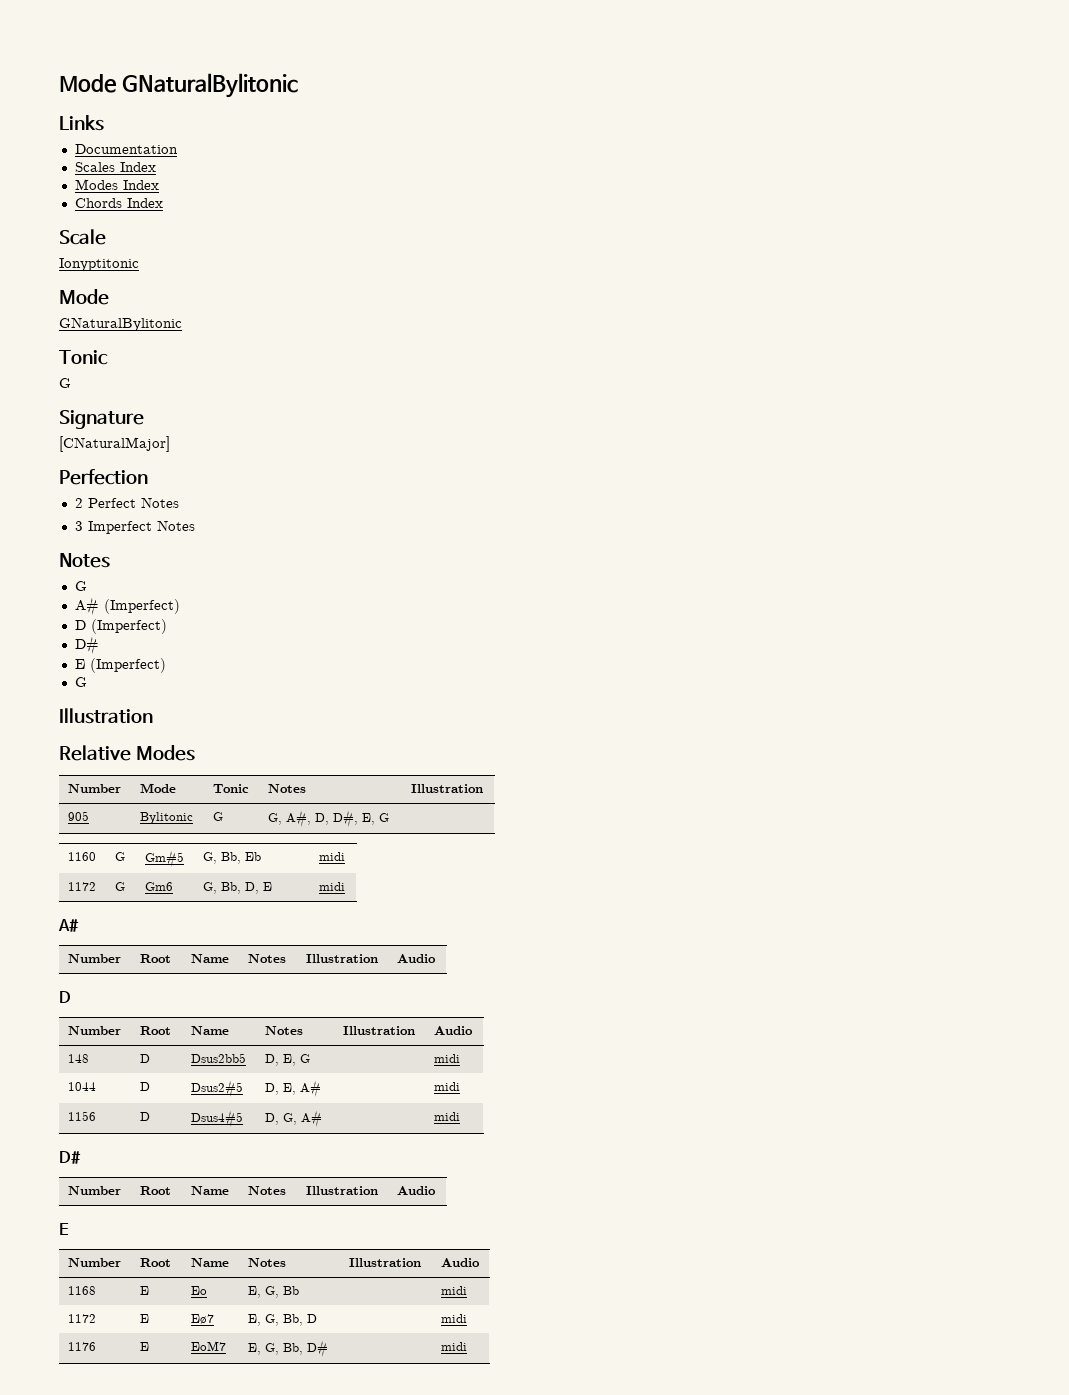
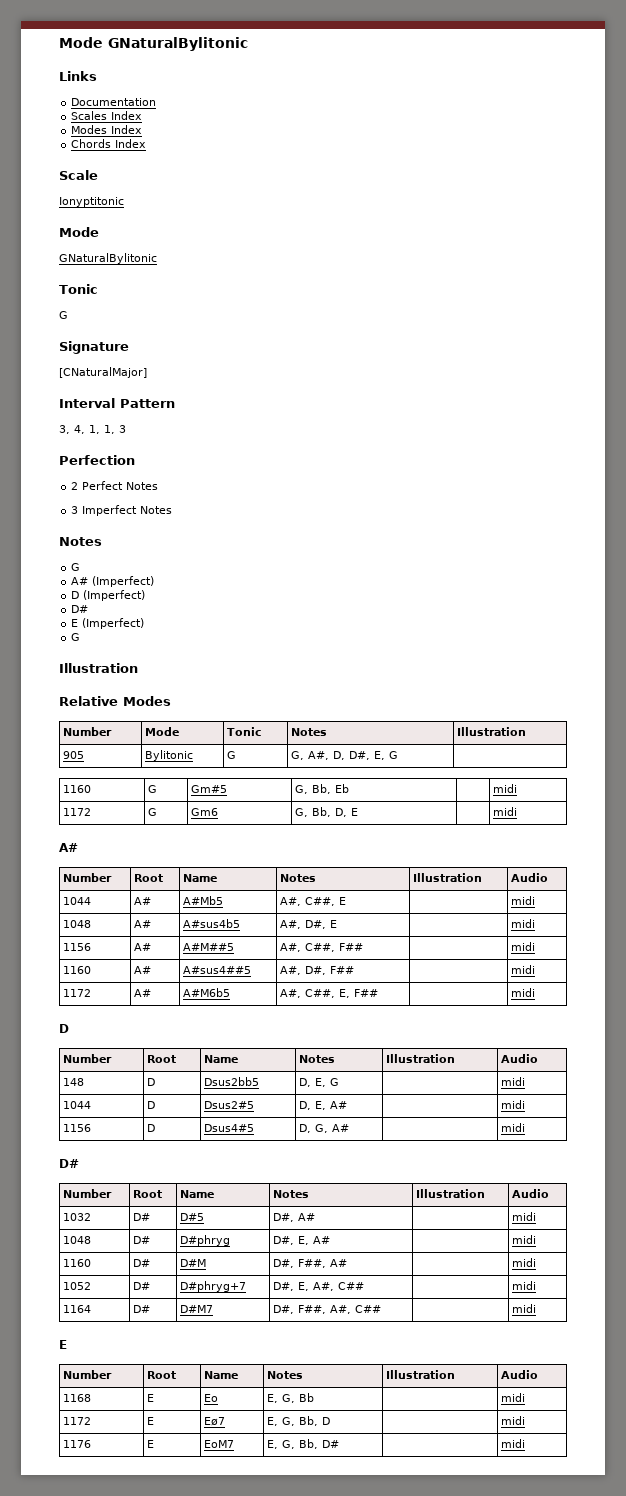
(170, 444) none -> [59,398,175,408] [59,425,126,434] // Interval Pattern // 3, 4, 1, 1, 3
(437, 958) none -> [63,897,92,905] [134,897,152,905] [183,896,224,905] [280,897,347,906] [511,896,536,905] [63,920,92,928] [134,920,152,928] [183,919,241,928] [280,920,338,929] [511,919,536,928] [63,943,92,951] [134,943,152,951] [183,943,235,951] [280,943,364,952] [511,942,536,951] [63,966,92,974] [134,966,152,974] [183,966,252,974] [280,966,355,975] [511,965,536,974] [63,989,92,997] [134,989,152,997] [183,988,231,997] [280,989,379,998] [511,988,536,997] // 1044 | A# | A#Mb5 | A#, C##, E | | midi // 1048 | A# | A#sus4b5 | A#, D#, E | | midi // 1156 | A# | A#M##5 | A#, C##, F## | | midi // 1160 | A# | A#sus4##5 | A#, D#, F## | | midi // 1172 | A# | A#M6b5 | A#, C##, E, F## | | midi
(437, 1190) none -> [63,1213,92,1221] [133,1213,151,1221] [180,1213,205,1221] [273,1213,316,1222] [512,1212,537,1221] [63,1236,92,1244] [133,1236,151,1244] [180,1235,231,1246] [273,1236,331,1245] [512,1235,537,1244] [63,1259,92,1267] [133,1259,151,1267] [180,1259,207,1267] [273,1259,348,1268] [512,1258,537,1267] [63,1282,92,1290] [133,1282,151,1290] [180,1281,247,1292] [273,1282,365,1291] [512,1281,537,1290] [63,1305,92,1313] [133,1305,151,1313] [180,1305,214,1313] [273,1305,382,1314] [512,1304,537,1313] // 1032 | D# | D#5 | D#, A# | | midi // 1048 | D# | D#phryg | D#, E, A# | | midi // 1160 | D# | D#M | D#, F##, A# | | midi // 1052 | D# | D#phryg+7 | D#, E, A#, C## | | midi // 1164 | D# | D#M7 | D#, F##, A#, C## | | midi

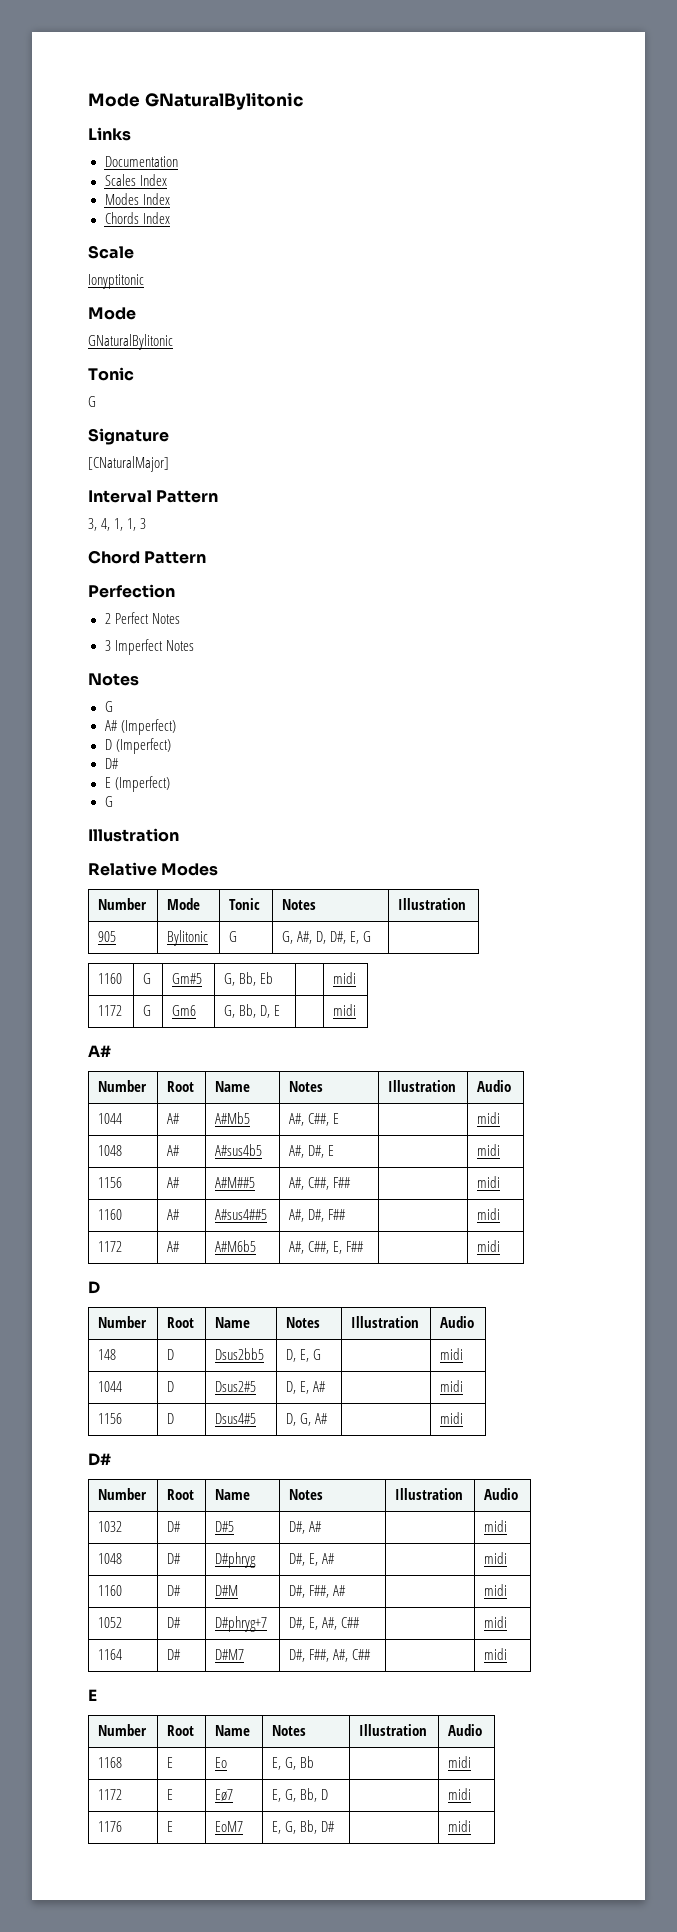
(126, 429) none -> [88,550,207,564] // Chord Pattern

